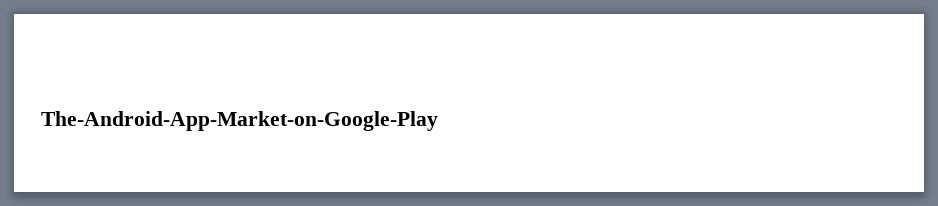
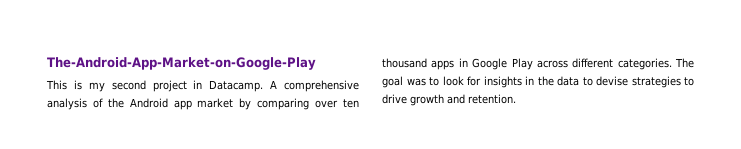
(438, 121) none -> [46,80,359,92] [47,98,359,110] [382,58,694,70] [382,76,694,88] [382,94,516,106] // This is my second project in Datacamp. A comprehensive analysis of the Android app market by comparing over ten thousand apps in Google Play across different categories. The goal was to look for insights in the data to devise strategies to drive growth and retention.

